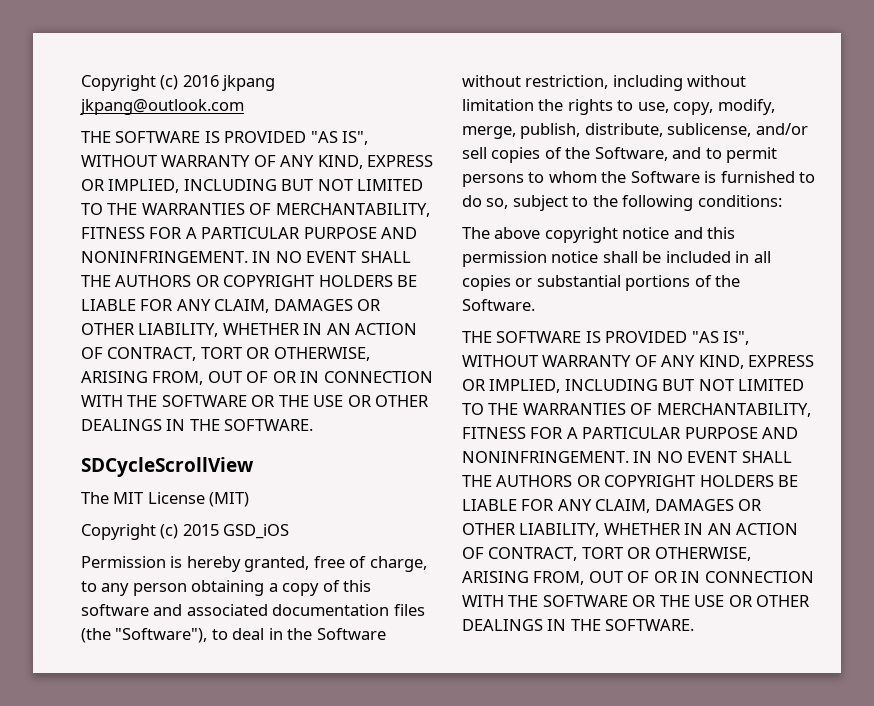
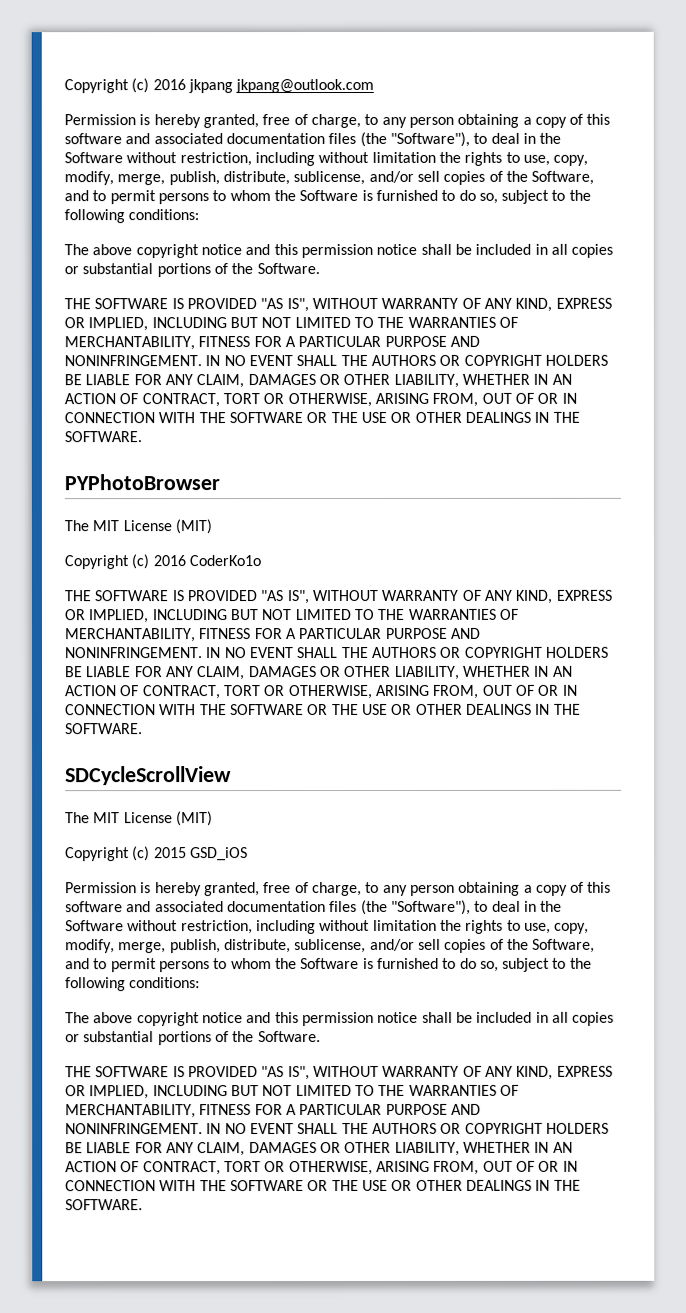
(244, 107) none -> [64,113,611,129] [64,131,562,147] [64,151,589,167] [64,170,595,186] [64,189,591,205] [64,209,200,224] [64,243,614,259] [64,263,320,278] [64,297,612,313] [64,316,518,332] [64,335,480,351] [64,354,608,367] [64,373,572,389] [64,392,577,408] [64,411,580,424] [64,431,142,443] [64,474,220,491] [64,519,212,535] [64,554,261,570] // Permission is hereby granted, free of charge, to any person obtaining a copy of this software and associated documentation files (the "Software"), to deal in the Software without restriction, including without limitation the rights to use, copy, modify, merge, publish, distribute, sublicense, and/or sell copies of the Software, and to permit persons to whom the Software is furnished to do so, subject to the following conditions: // The above copyright notice and this permission notice shall be included in all copies or substantial portions of the Software. // THE SOFTWARE IS PROVIDED "AS IS", WITHOUT WARRANTY OF ANY KIND, EXPRESS OR IMPLIED, INCLUDING BUT NOT LIMITED TO THE WARRANTIES OF MERCHANTABILITY, FITNESS FOR A PARTICULAR PURPOSE AND NONINFRINGEMENT. IN NO EVENT SHALL THE AUTHORS OR COPYRIGHT HOLDERS BE LIABLE FOR ANY CLAIM, DAMAGES OR OTHER LIABILITY, WHETHER IN AN ACTION OF CONTRACT, TORT OR OTHERWISE, ARISING FROM, OUT OF OR IN CONNECTION WITH THE SOFTWARE OR THE USE OR OTHER DEALINGS IN THE SOFTWARE. // PYPhotoBrowser // The MIT License (MIT) // Copyright (c) 2016 CoderKo1o

